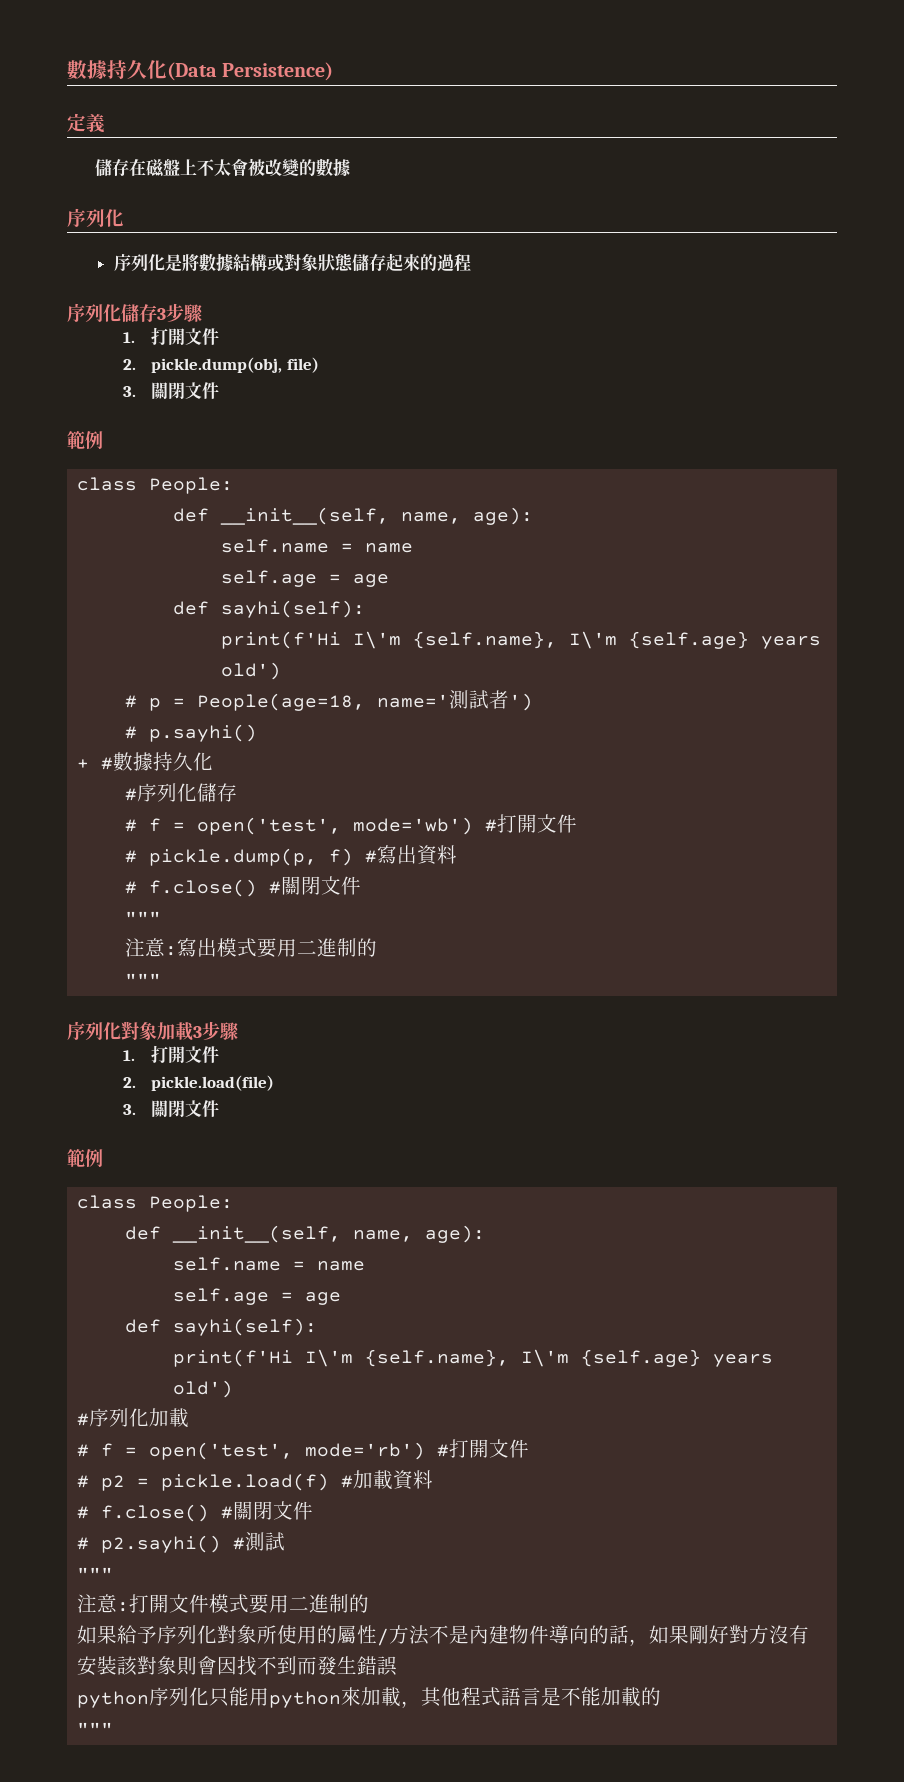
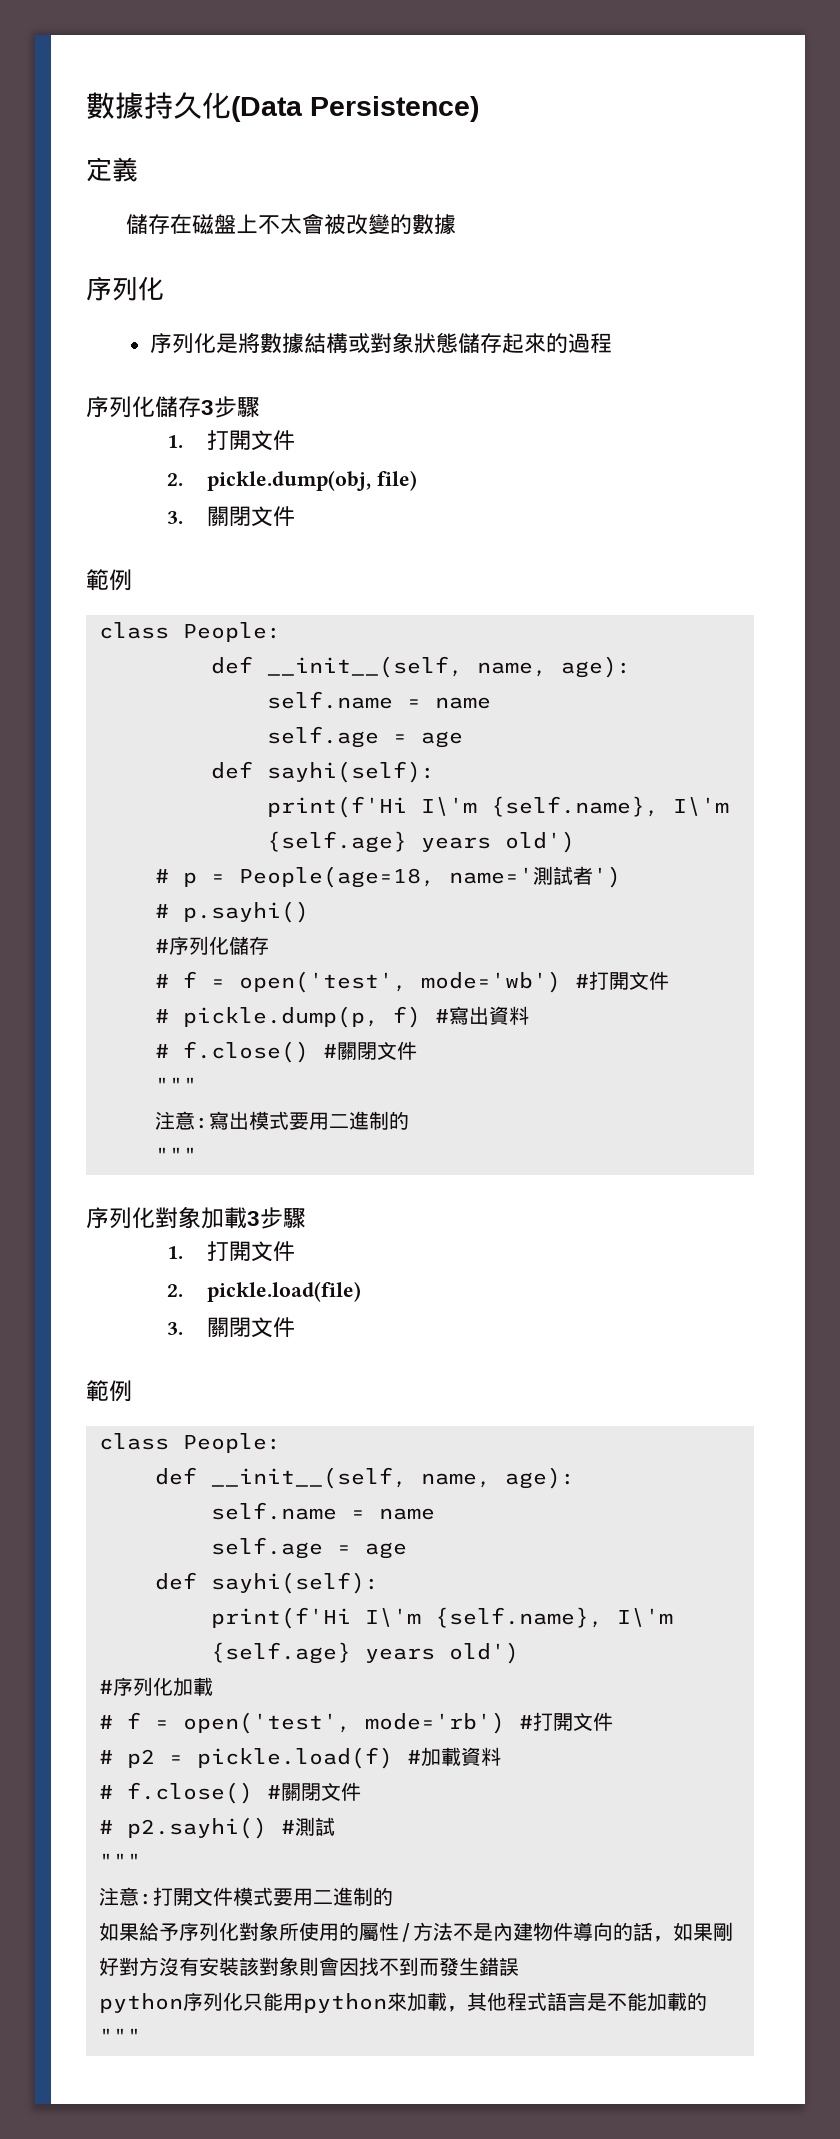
[77,752,214,771] // + #數據持久化 -> (309, 912) none

